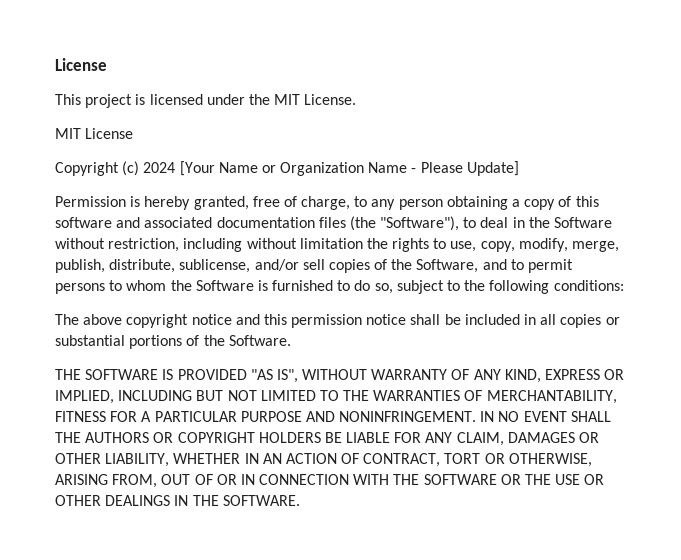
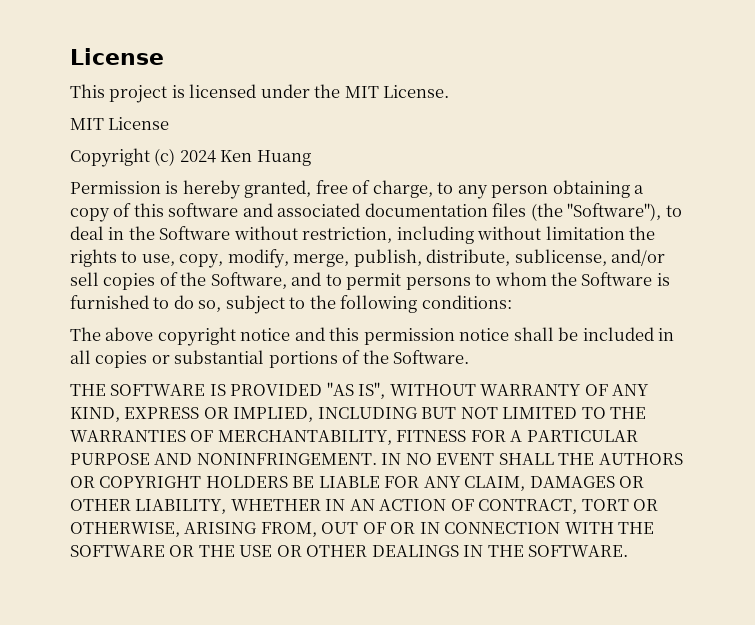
[179,161,519,176] [Your Name or Organization Name - Please Update] -> [220,150,311,166] Ken Huang

